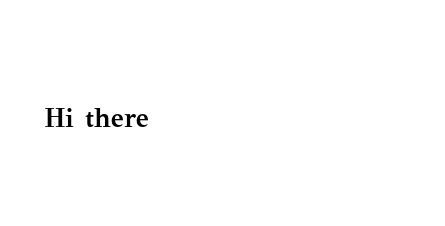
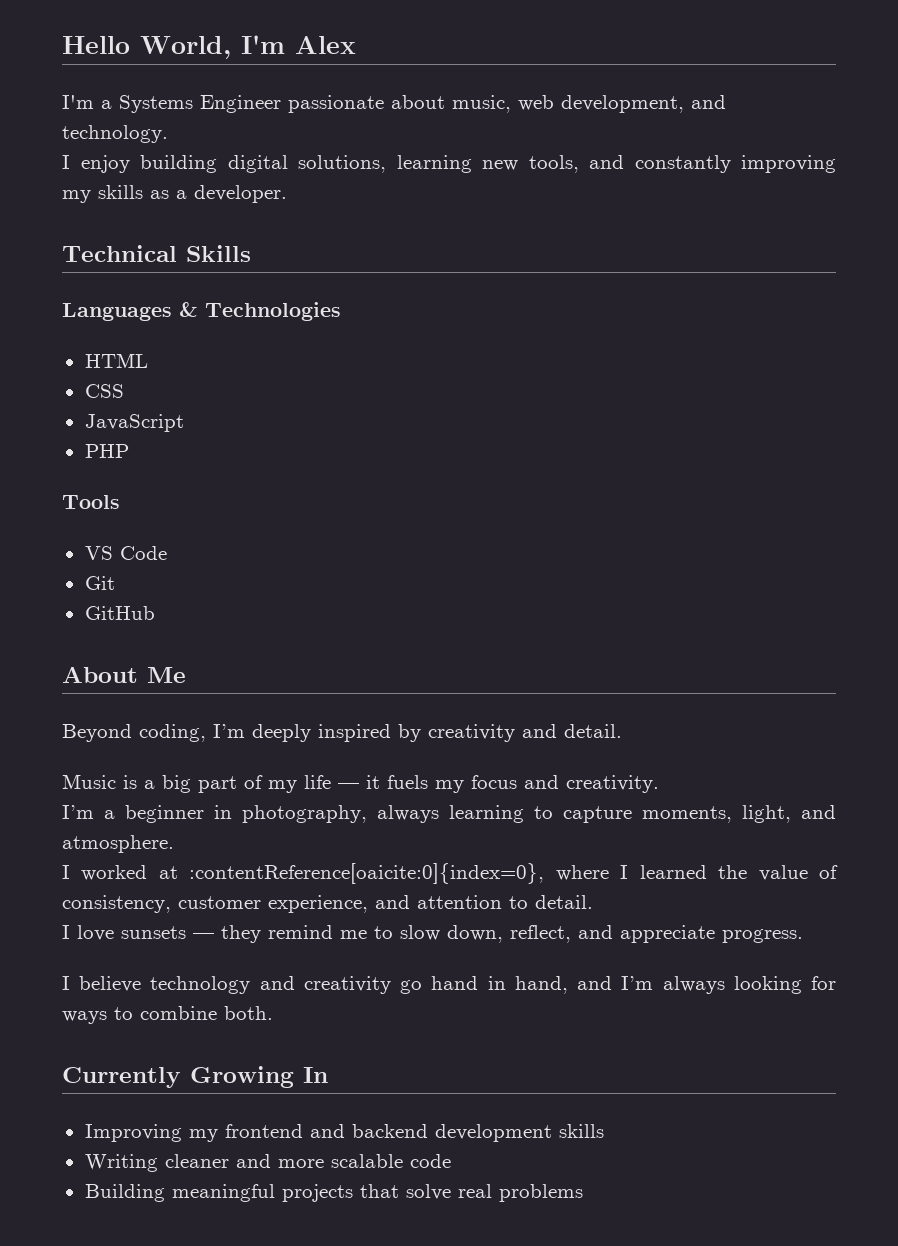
[44,108,149,128] Hi there -> [62,35,356,59] [62,95,726,113] [62,125,168,143] [62,155,836,173] [62,185,287,203] [62,245,251,262] [62,302,341,321] [84,353,148,368] [84,384,124,398] [84,414,184,432] [84,444,129,458] [62,495,120,509] [84,546,167,560] [84,576,115,590] [84,606,155,620] [62,666,186,683] [62,724,622,742] [62,774,659,793] [62,805,836,823] [62,835,174,853] [62,863,839,884] [62,895,593,913] [62,925,803,943] [62,976,837,994] [62,1006,273,1024] [62,1066,328,1088] [84,1124,604,1142] [84,1154,451,1172] [84,1184,583,1202] Hello World, I'm Alex // I'm a Systems Engineer passionate about music, web development, and technology. // I enjoy building digital solutions, learning new tools, and constantly improving my skills as a developer. // Technical Skills // Languages & Technologies // HTML // CSS // JavaScript // PHP // Tools // VS Code // Git // GitHub // About Me // Beyond coding, I’m deeply inspired by creativity and detail. // Music is a big part of my life — it fuels my focus and creativity. // I’m a beginner in photography, always learning to capture moments, light, and atmosphere. // I worked at :contentReference[oaicite:0]{index=0}, where I learned the value of consistency, customer experience, and attention to detail. // I love sunsets — they remind me to slow down, reflect, and appreciate progress. // I believe technology and creativity go hand in hand, and I’m always looking for ways to combine both. // Currently Growing In // Improving my frontend and backend development skills // Writing cleaner and more scalable code // Building meaningful projects that solve real problems

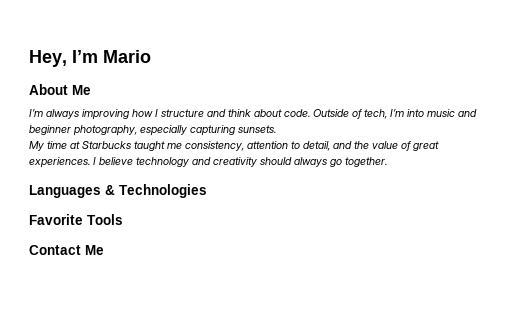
[62,35,356,59] [62,95,726,113] [62,125,168,143] [62,155,836,173] [62,185,287,203] [62,245,251,262] [62,302,341,321] [84,353,148,368] [84,384,124,398] [84,414,184,432] [84,444,129,458] [62,495,120,509] [84,546,167,560] [84,576,115,590] [84,606,155,620] [62,666,186,683] [62,724,622,742] [62,774,659,793] [62,805,836,823] [62,835,174,853] [62,863,839,884] [62,895,593,913] [62,925,803,943] [62,976,837,994] [62,1006,273,1024] [62,1066,328,1088] [84,1124,604,1142] [84,1154,451,1172] [84,1184,583,1202] Hello World, I'm Alex // I'm a Systems Engineer passionate about music, web development, and technology. // I enjoy building digital solutions, learning new tools, and constantly improving my skills as a developer. // Technical Skills // Languages & Technologies // HTML // CSS // JavaScript // PHP // Tools // VS Code // Git // GitHub // About Me // Beyond coding, I’m deeply inspired by creativity and detail. // Music is a big part of my life — it fuels my focus and creativity. // I’m a beginner in photography, always learning to capture moments, light, and atmosphere. // I worked at :contentReference[oaicite:0]{index=0}, where I learned the value of consistency, customer experience, and attention to detail. // I love sunsets — they remind me to slow down, reflect, and appreciate progress. // I believe technology and creativity go hand in hand, and I’m always looking for ways to combine both. // Currently Growing In // Improving my frontend and backend development skills // Writing cleaner and more scalable code // Building meaningful projects that solve real problems -> [29,50,151,67] [29,84,91,95] [29,109,477,120] [29,125,276,136] [29,141,439,151] [29,157,387,168] [29,184,207,198] [29,214,123,225] [29,245,104,255] Hey, I’m Mario // About Me // I’m always improving how I structure and think about code. Outside of tech, I’m into music and beginner photography, especially capturing sunsets. // My time at Starbucks taught me consistency, attention to detail, and the value of great experiences. I believe technology and creativity should always go together. // Languages & Technologies // Favorite Tools // Contact Me

